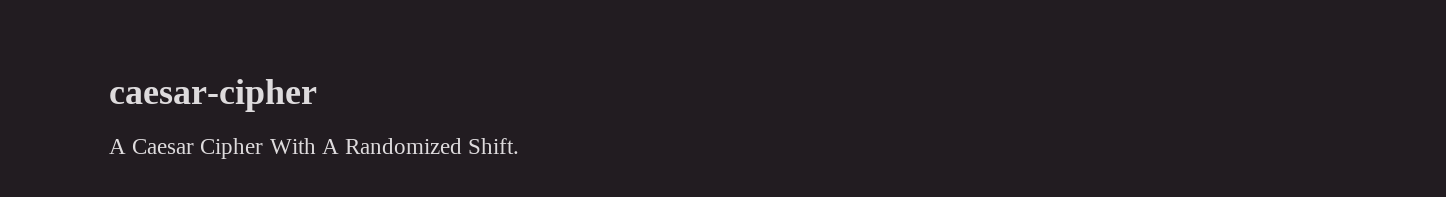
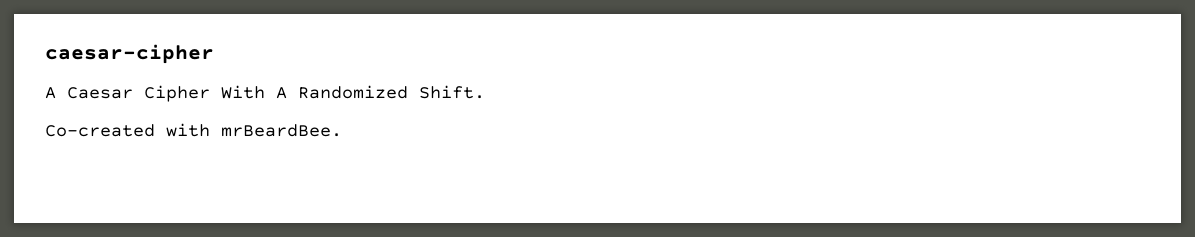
(520, 146) none -> [45,123,342,137] // Co-created with mrBeardBee.

